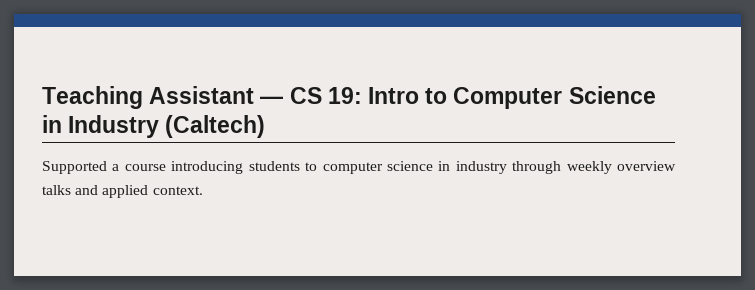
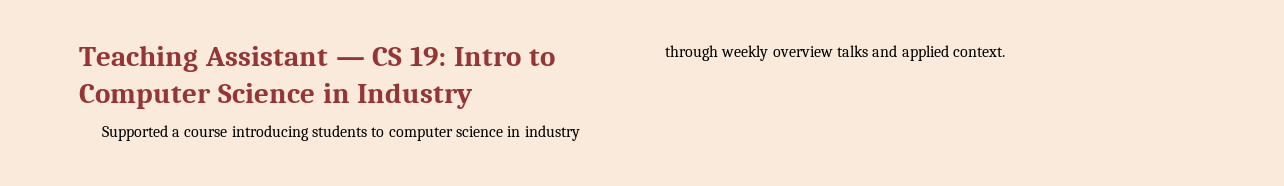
[165,115,266,138] (Caltech) -> (474, 96) none

